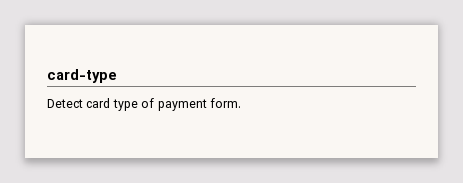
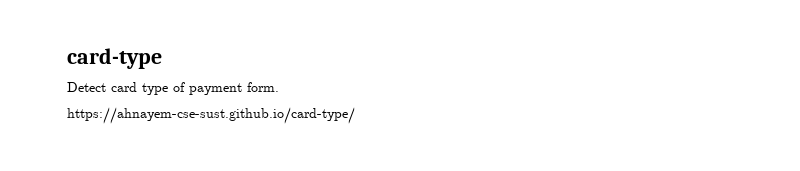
(241, 103) none -> [67,107,355,124] // https://ahnayem-cse-sust.github.io/card-type/

